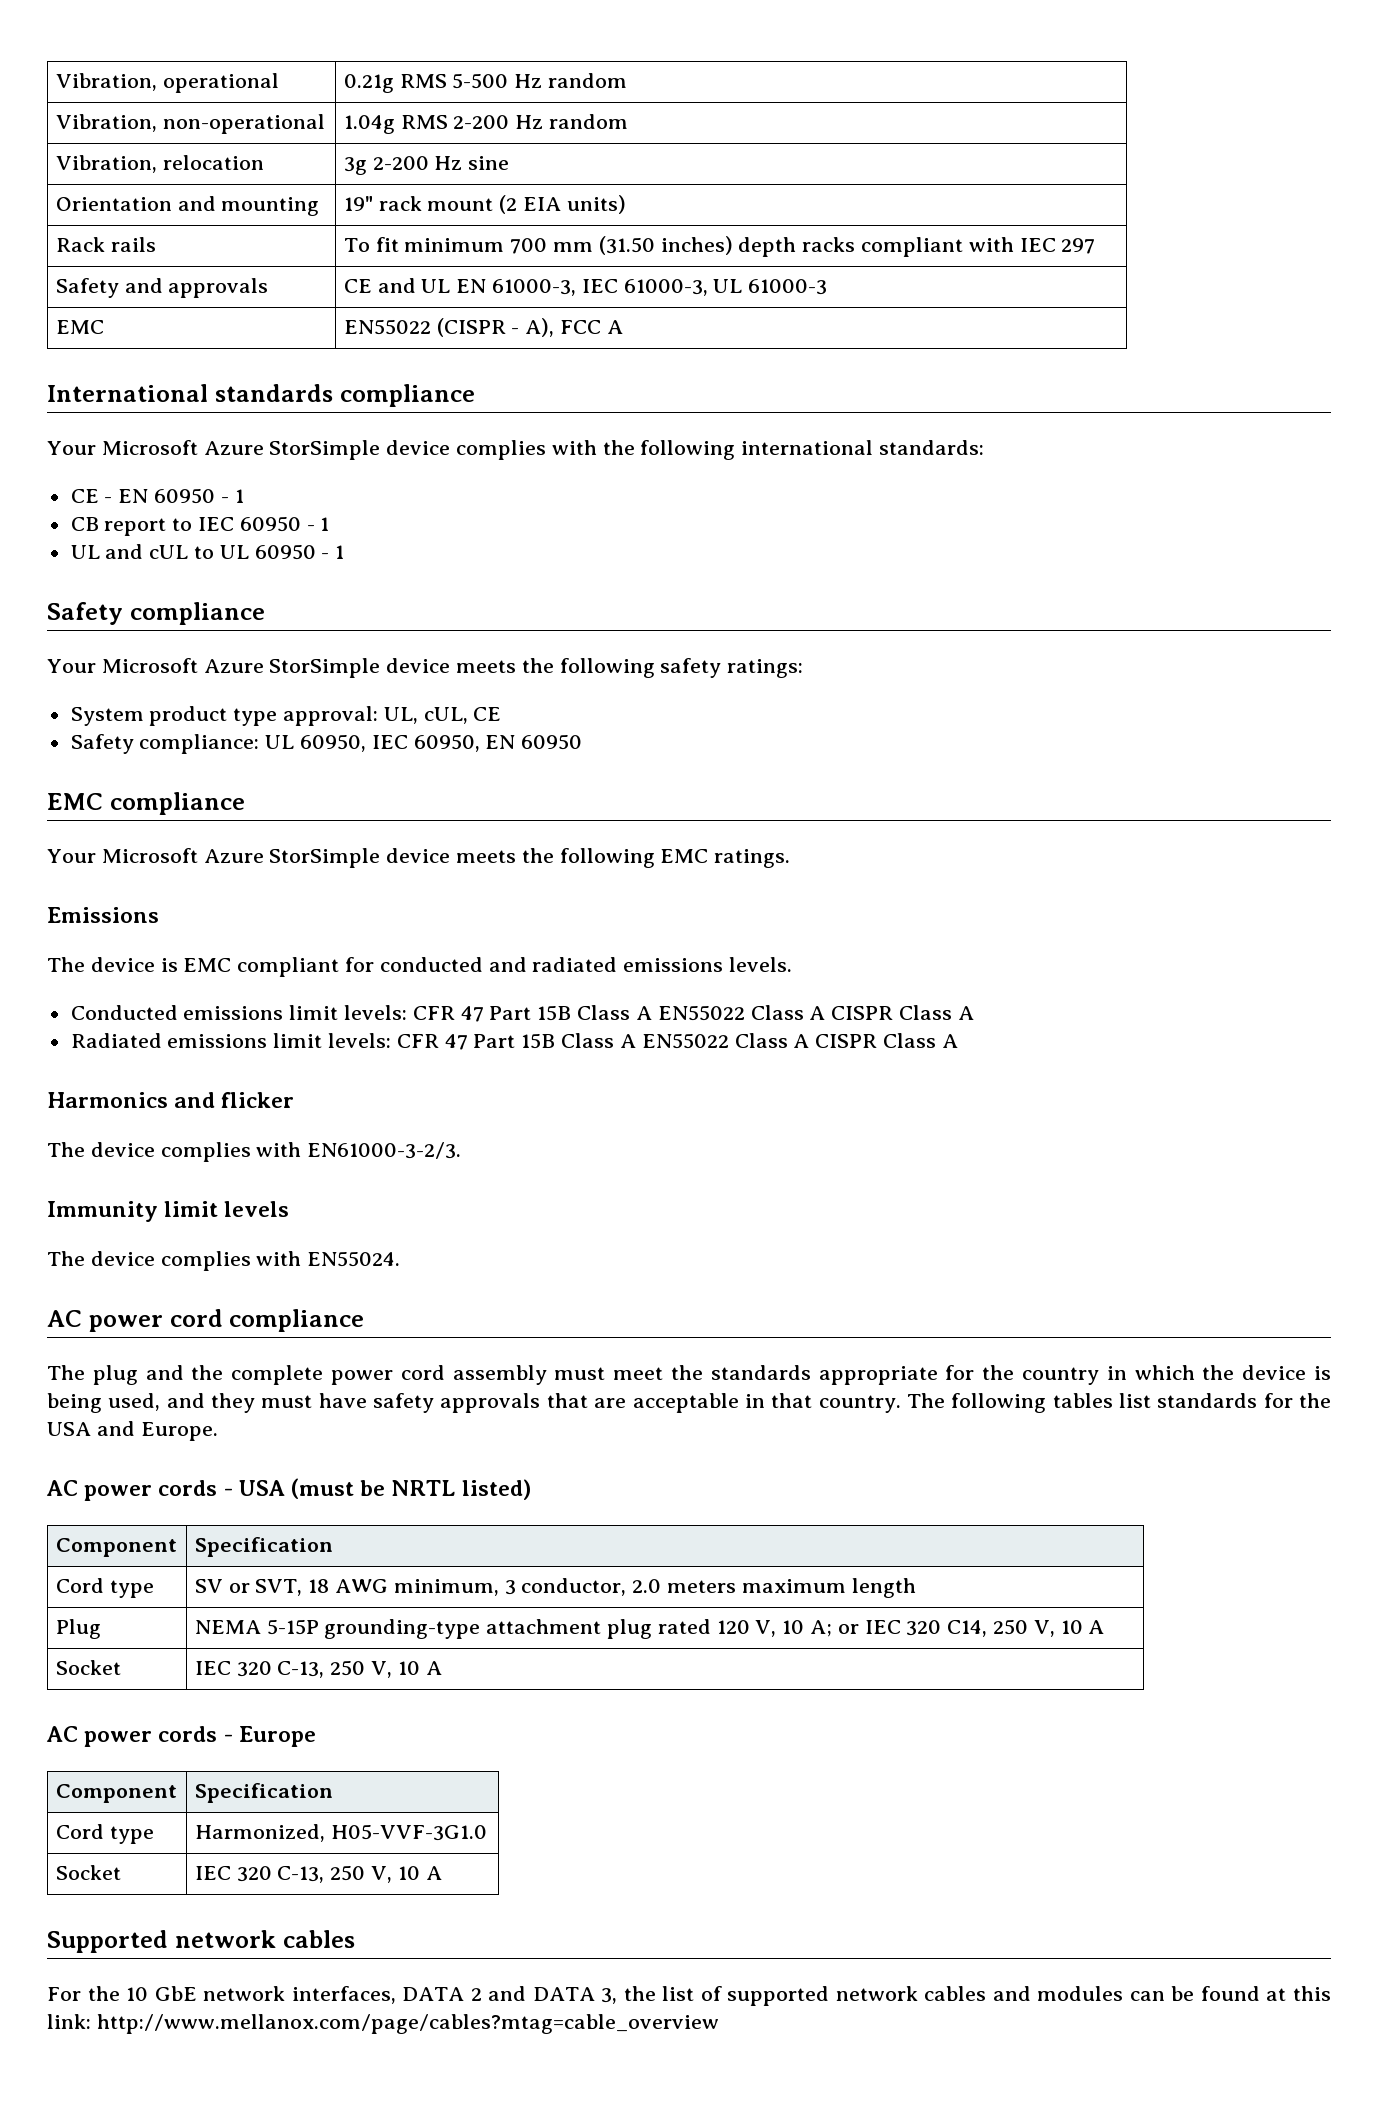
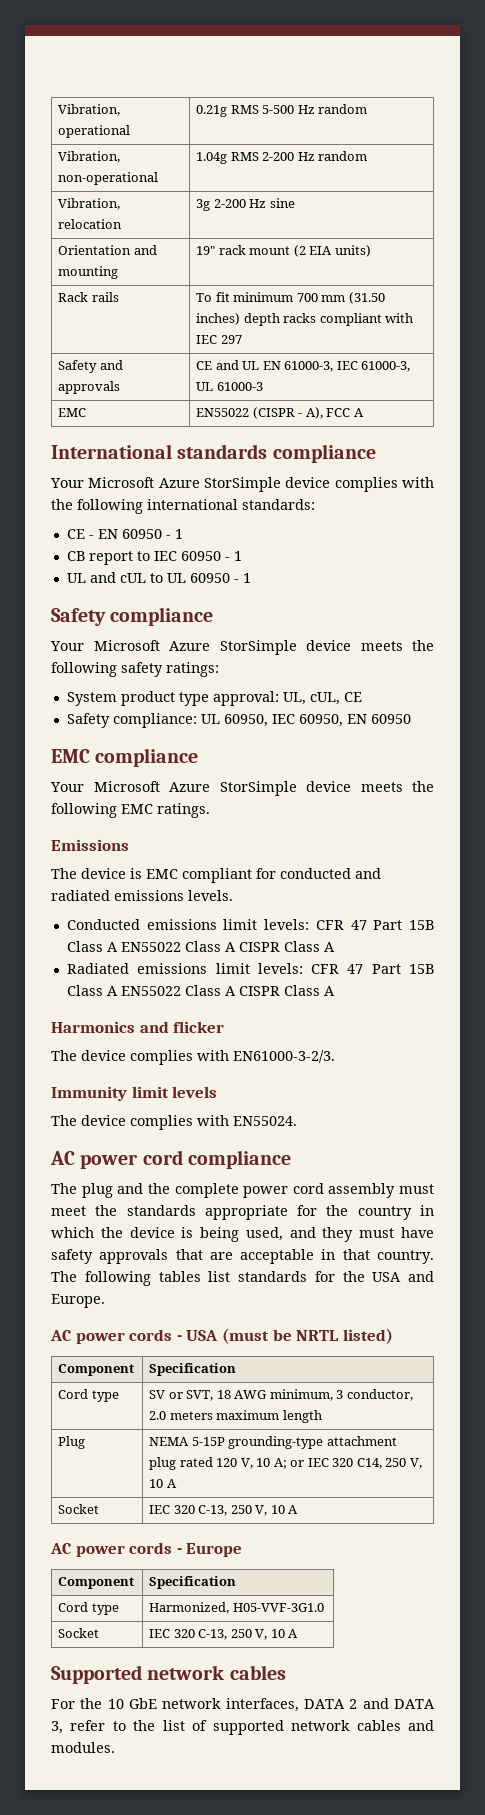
(618, 1996) none -> [70,1720,126,1731] refer to
[1037,1986,1332,2001] [47,2014,719,2034] modules can be found at this link: http://www.mellanox.com/page/cables?mtag=cable_overview -> [51,1742,115,1753] modules.

